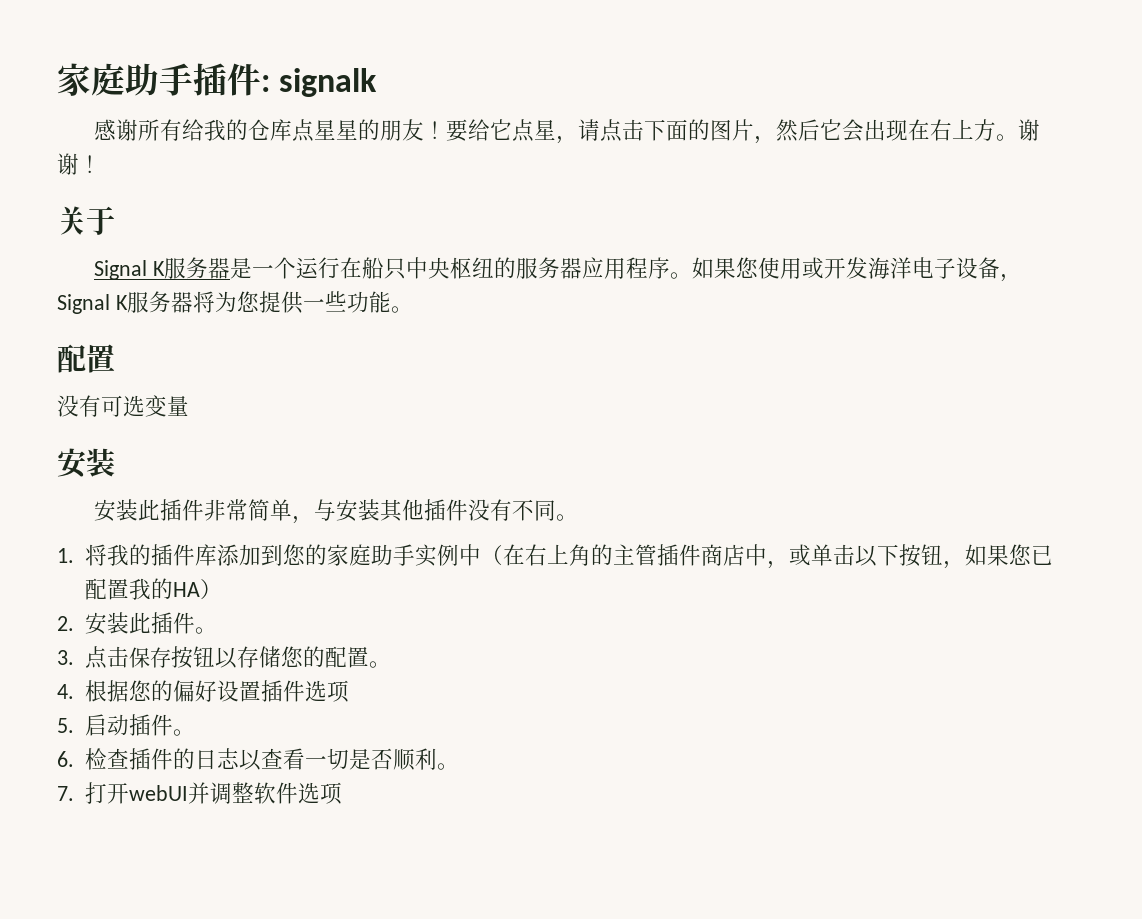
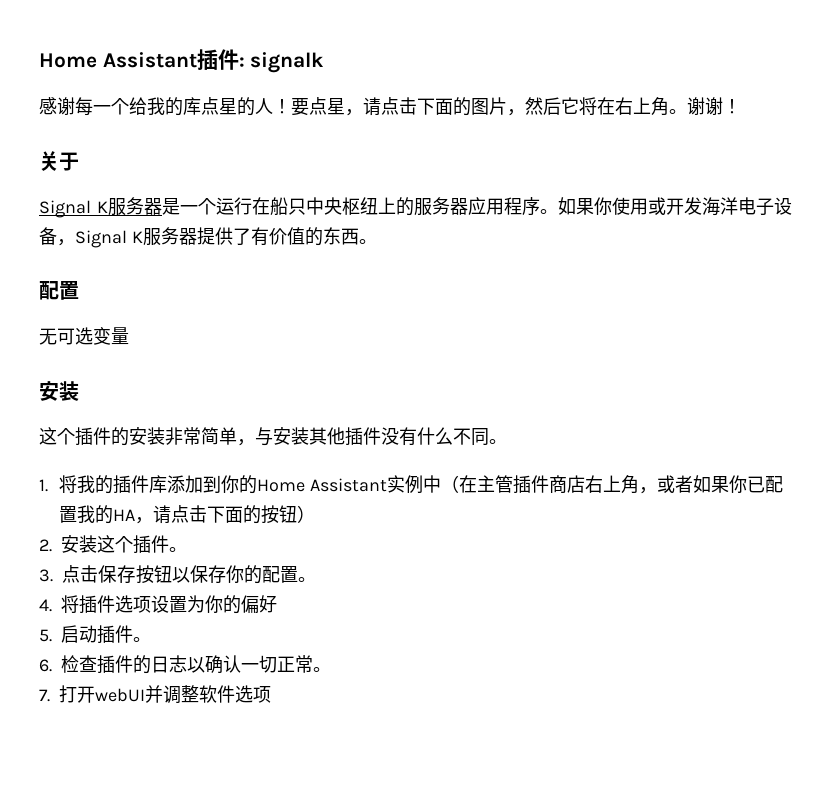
[57,63,193,96] 家庭助手 -> [39,52,197,68] Home Assistant
[138,119,513,142] 所有给我的仓库点星星的朋友！要给它 -> [75,97,309,116] 每一个给我的库点星的人！要
[842,119,997,142] 会出现在右上方 -> [579,97,669,116] 将在右上角
(495, 267) none -> [378,197,396,214] 上
[736,257,759,278] 您 -> [594,197,612,215] 你
[192,291,391,314] 将为您提供一些功能 -> [196,227,359,246] 提供了有价值的东西
[57,395,101,417] 没有 -> [39,328,57,345] 无
[94,499,205,522] 安装此插件 -> [39,427,165,446] 这个插件的安装
(513, 510) none -> [417,427,453,445] 什么
[282,544,415,566] 您的家庭助手 -> [221,475,387,494] 你的Home Assistant
[524,544,613,566] 右上角的 -> (477, 484) none
[744,544,1053,569] [84,578,200,600] 中，或单击以下按钮，如果您已配置我的HA -> [584,475,783,494] [59,505,298,524] 右上角，或者如果你已配置我的HA，请点击下面的按钮
[128,612,151,634] 此 -> [97,535,133,553] 这个
[236,646,303,668] 存储您 -> [190,565,244,583] 保存你
[84,680,261,702] 根据您的偏好设置 -> [61,595,79,613] 将
(349, 691) none -> [151,595,277,614] 设置为你的偏好
[260,748,437,771] 查看一切是否顺利 -> [205,655,313,674] 确认一切正常

